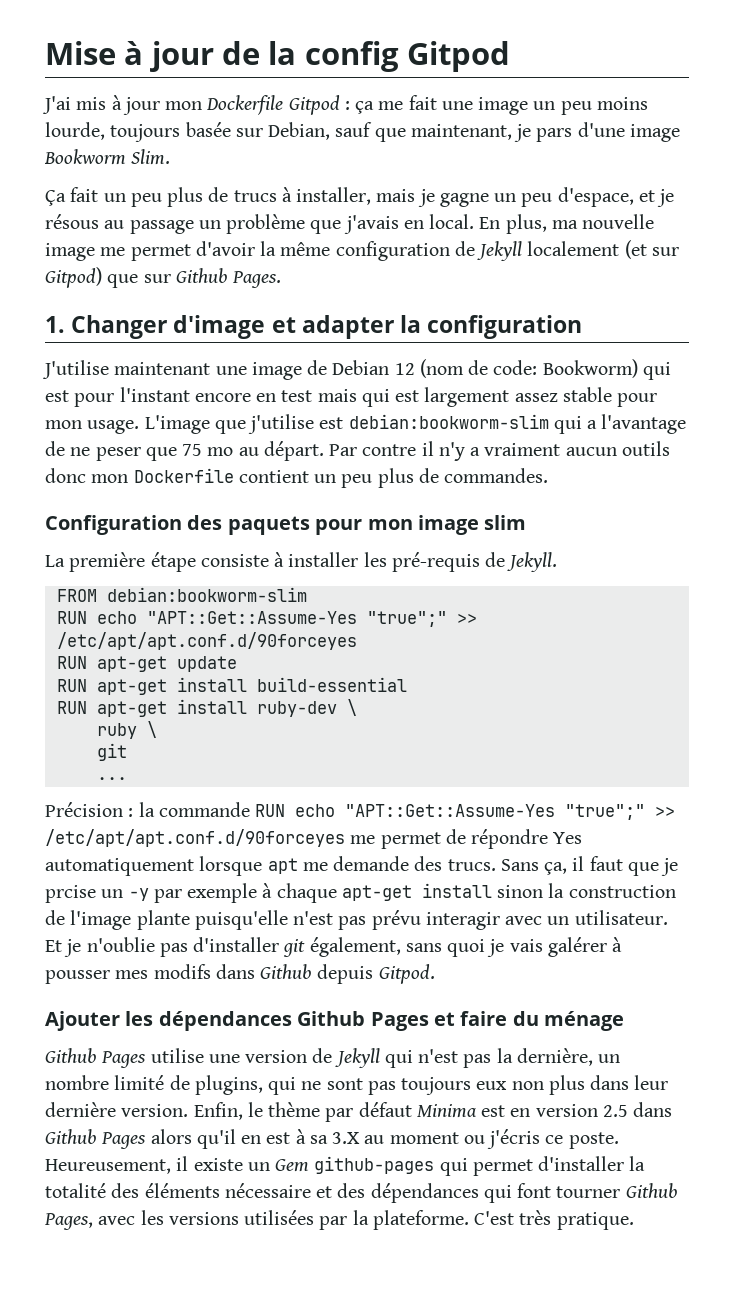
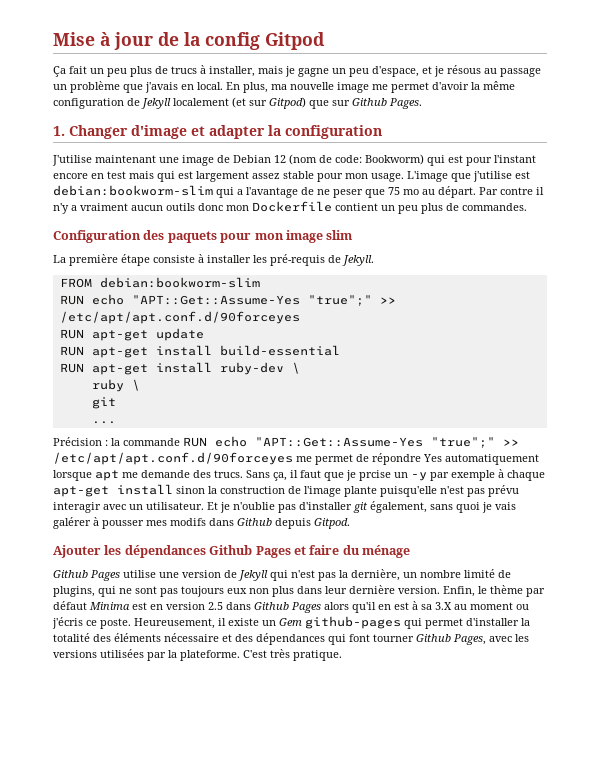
[42,95,648,115] [45,122,680,142] [44,149,171,165] // J'ai mis à jour mon Dockerfile Gitpod : ça me fait une image un peu moins lourde, toujours basée sur Debian, sauf que maintenant, je pars d'une image Bookworm Slim. -> (325, 41) none

